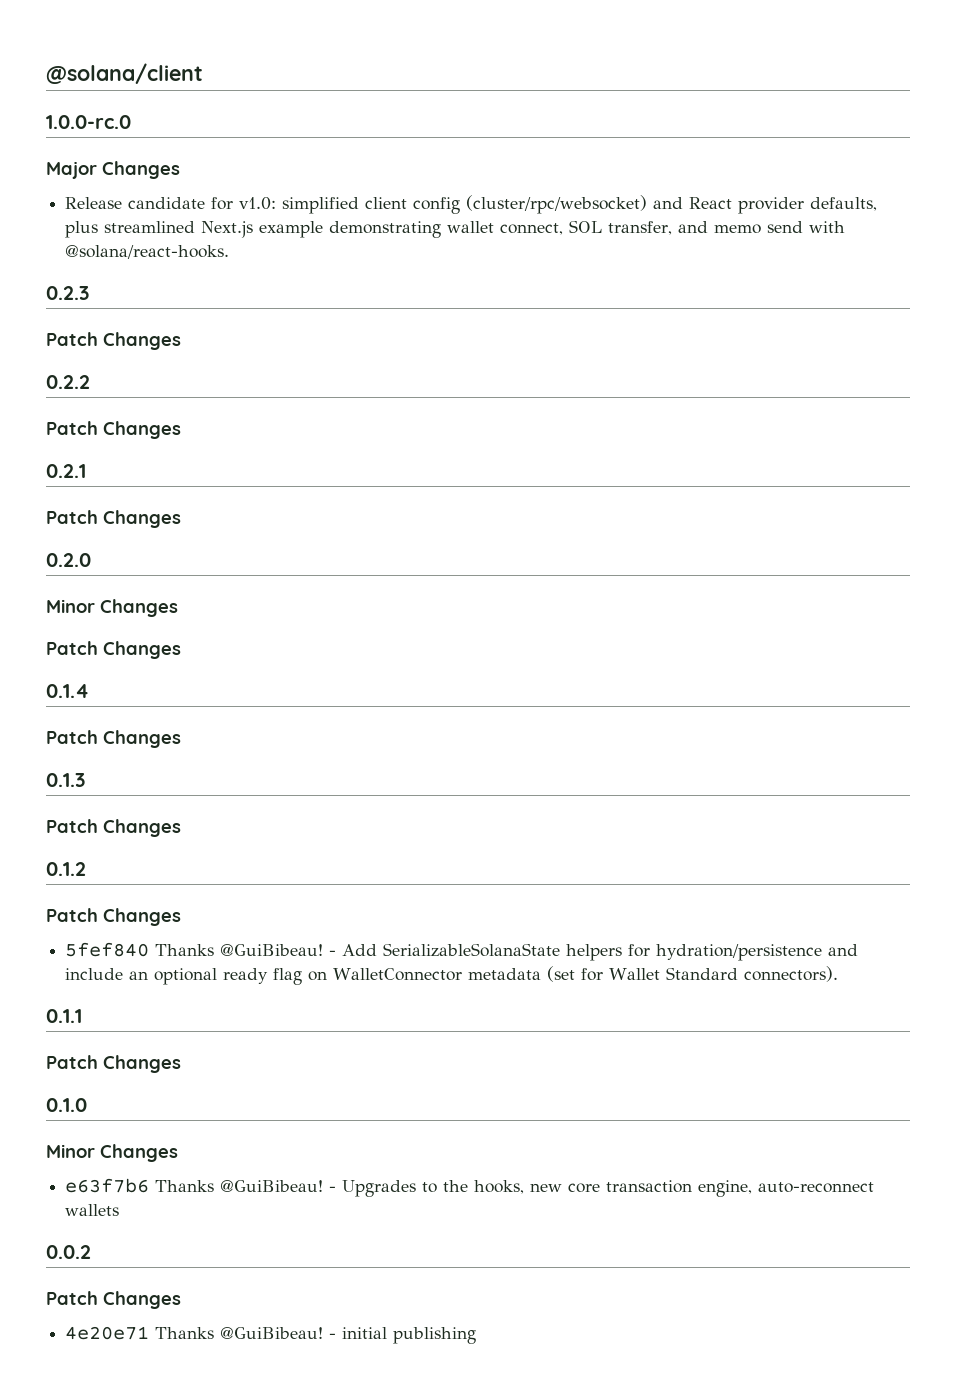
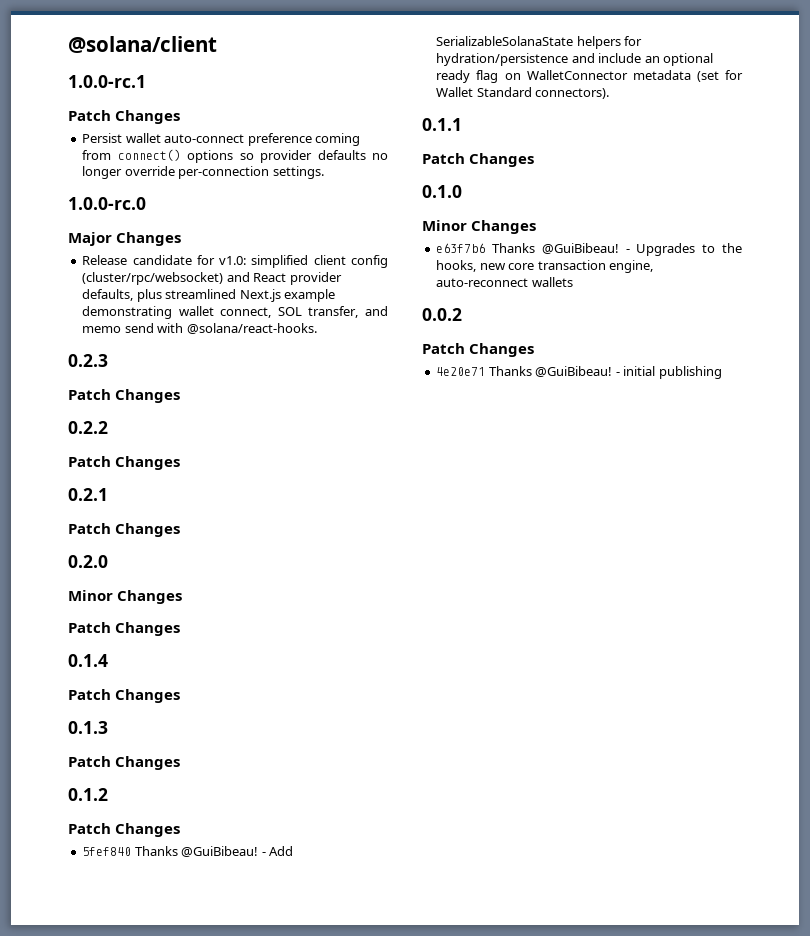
(203, 73) none -> [68,75,146,88] [68,110,181,124] [82,133,361,146] [82,149,388,163] [82,166,324,179] // 1.0.0-rc.1 // Patch Changes // Persist wallet auto-connect preference coming from connect() options so provider defaults no longer override per-connection settings.

